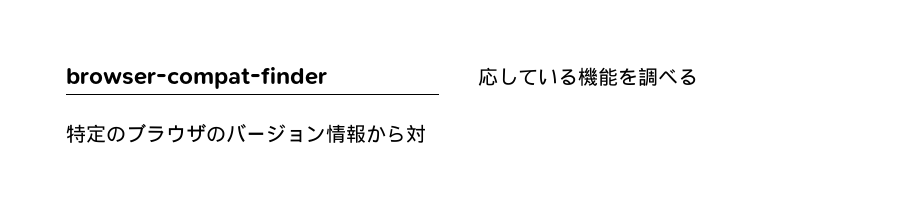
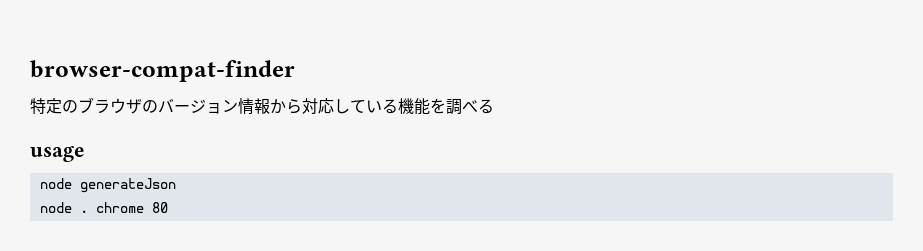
(698, 77) none -> [30,146,85,162] [39,178,176,193] [39,202,168,213] // usage // node generateJson // node . chrome 80

